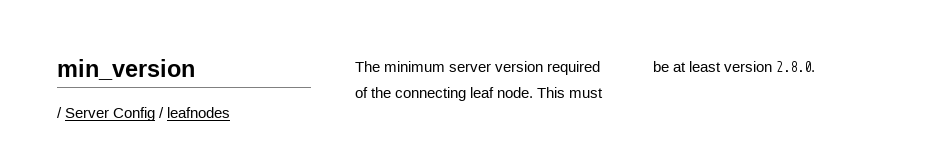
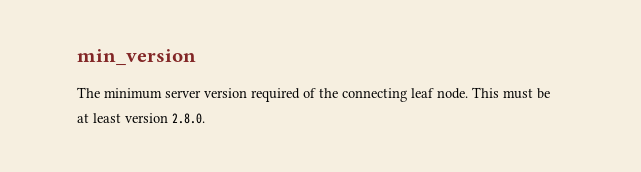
[57,107,231,121] // / Server Config / leafnodes -> (196, 57) none

